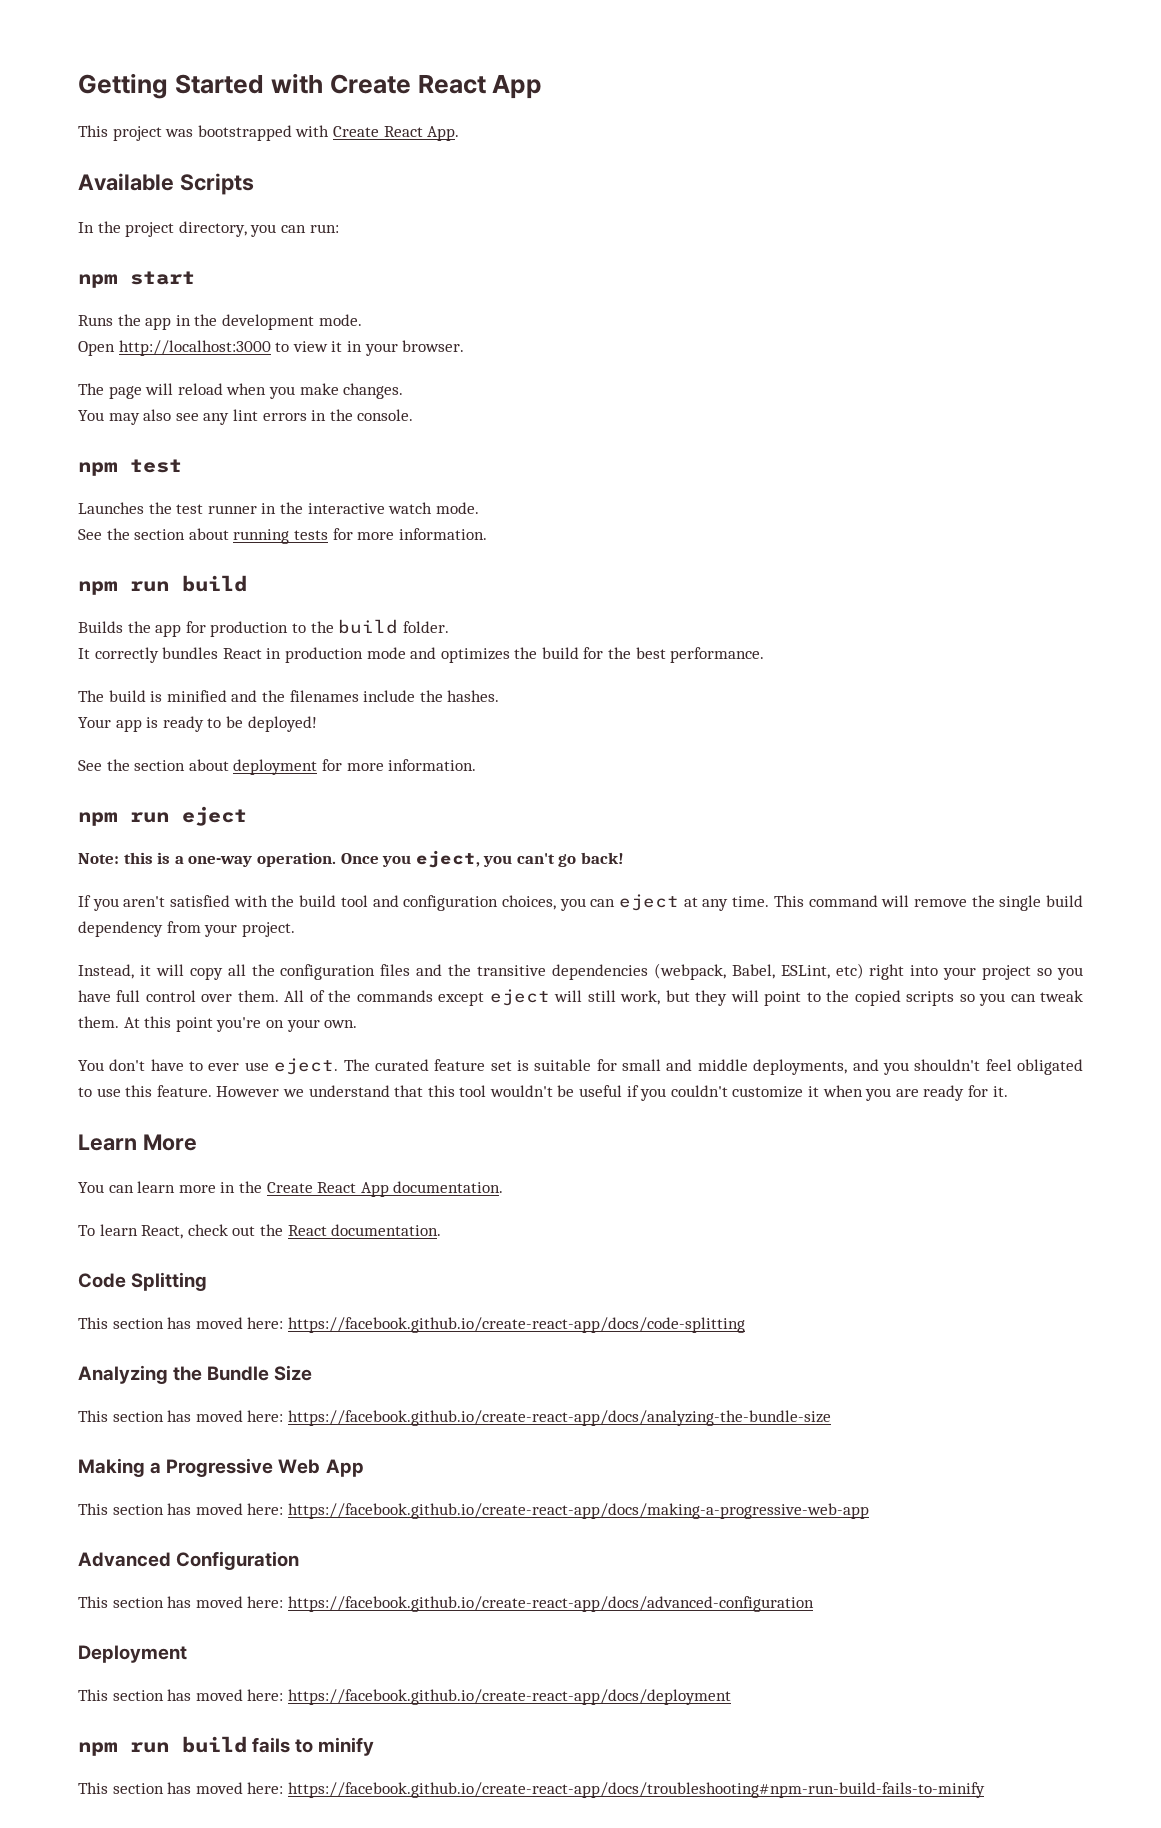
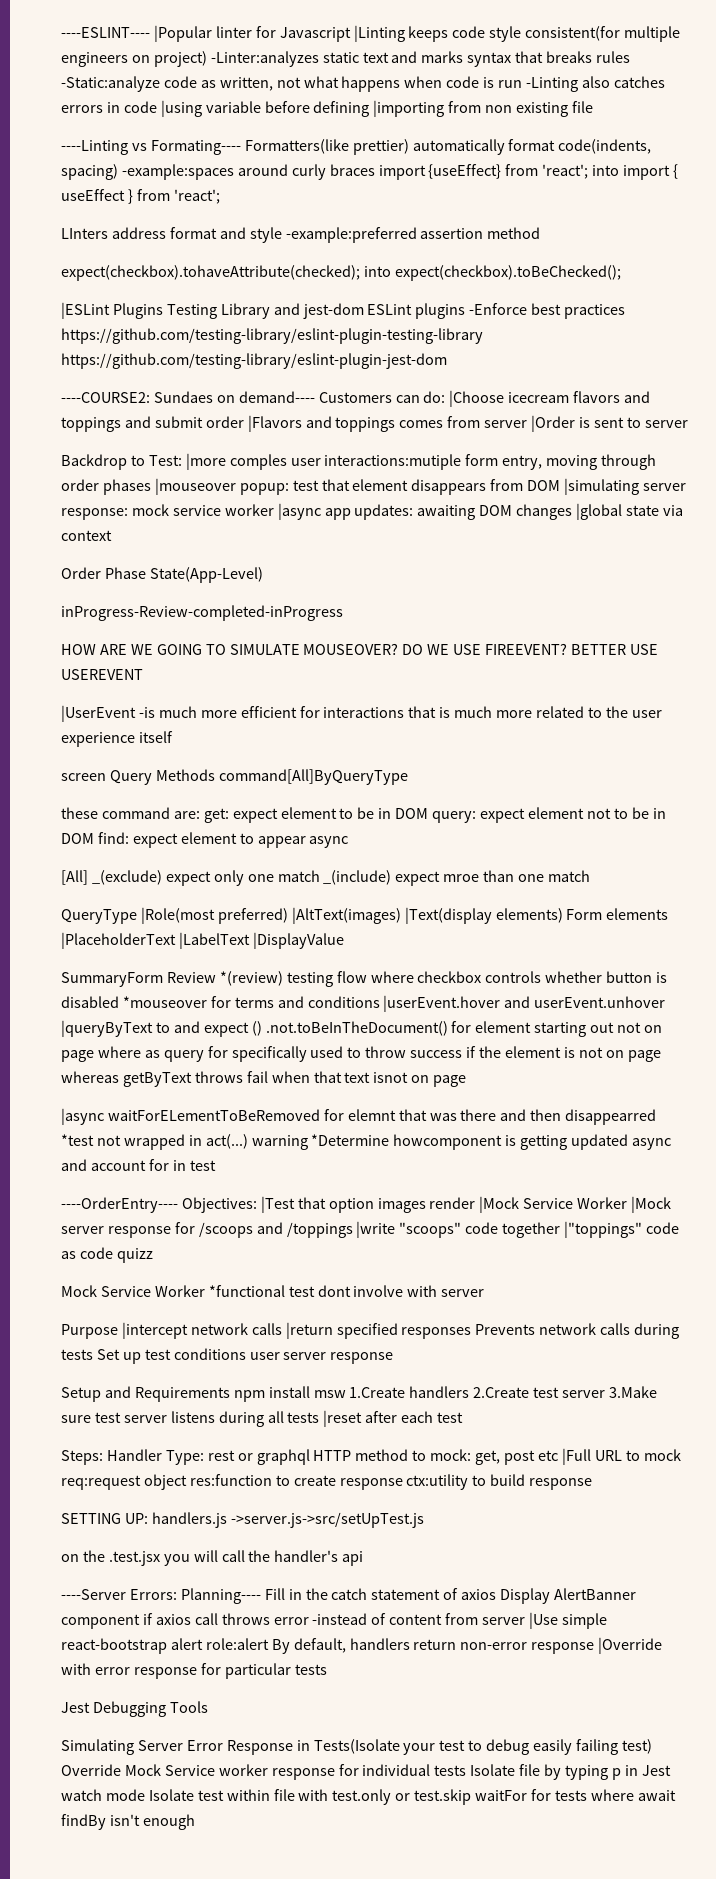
[78,73,543,99] [78,125,460,141] [78,173,254,195] [78,221,339,237] [78,271,195,288] [78,314,362,330] [78,340,465,356] [78,383,404,399] [78,409,414,425] [78,459,182,476] [78,502,479,514] [78,528,487,544] [78,575,247,595] [78,619,449,637] [78,647,765,663] [78,690,500,702] [78,716,317,732] [78,759,477,775] [78,806,247,826] [78,850,625,868] [78,894,1083,911] [78,921,295,937] [78,963,1084,980] [78,989,1084,1006] [78,1016,358,1032] [78,1058,1084,1075] [78,1085,1008,1101] [78,1134,197,1151] [78,1181,504,1197] [78,1224,442,1239] [78,1272,208,1291] [78,1317,745,1333] [78,1365,313,1384] [78,1410,831,1426] [78,1458,364,1477] [78,1503,869,1519] [78,1551,300,1570] [78,1596,814,1612] [78,1645,187,1663] [78,1689,731,1705] [78,1736,375,1756] [78,1782,985,1798] Getting Started with Create React App // This project was bootstrapped with Create React App. // Available Scripts // In the project directory, you can run: // npm start // Runs the app in the development mode. // Open http://localhost:3000 to view it in your browser. // The page will reload when you make changes. // You may also see any lint errors in the console. // npm test // Launches the test runner in the interactive watch mode. // See the section about running tests for more information. // npm run build // Builds the app for production to the build folder. // It correctly bundles React in production mode and optimizes the build for the best performance. // The build is minified and the filenames include the hashes. // Your app is ready to be deployed! // See the section about deployment for more information. // npm run eject // Note: this is a one-way operation. Once you eject, you can't go back! // If you aren't satisfied with the build tool and configuration choices, you can eject at any time. This command will remove the single build dependency from your project. // Instead, it will copy all the configuration files and the transitive dependencies (webpack, Babel, ESLint, etc) right into your project so you have full control over them. All of the commands except eject will still work, but they will point to the copied scripts so you can tweak them. At this point you're on your own. // You don't have to ever use eject. The curated feature set is suitable for small and middle deployments, and you shouldn't feel obligated to use this feature. However we understand that this tool wouldn't be useful if you couldn't customize it when you are ready for it. // Learn More // You can learn more in the Create React App documentation. // To learn React, check out the React documentation. // Code Splitting // This section has moved here: https://facebook.github.io/create-react-app/docs/code-splitting // Analyzing the Bundle Size // This section has moved here: https://facebook.github.io/create-react-app/docs/analyzing-the-bundle-size // Making a Progressive Web App // This section has moved here: https://facebook.github.io/create-react-app/docs/making-a-progressive-web-app // Advanced Configuration // This section has moved here: https://facebook.github.io/create-react-app/docs/advanced-configuration // Deployment // This section has moved here: https://facebook.github.io/create-react-app/docs/deployment // npm run build fails to minify // This section has moved here: https://facebook.github.io/create-react-app/docs/troubleshooting#npm-run-build-fails-to-minify -> [61,25,681,42] [61,51,631,67] [61,76,665,92] [61,100,594,117] [61,139,652,155] [61,164,679,180] [61,189,220,204] [61,227,541,243] [61,265,621,281] [61,302,626,319] [61,328,483,344] [61,353,447,369] [61,390,651,407] [61,415,688,432] [61,453,657,470] [61,478,687,495] [61,503,683,520] [61,530,112,541] [61,567,263,583] [61,605,343,621] [61,643,658,655] [61,669,143,680] [61,705,662,722] [61,731,173,747] [61,769,408,785] [61,807,666,823] [61,832,349,848] [61,870,591,886] [61,907,669,924] [61,932,344,949] [61,971,668,987] [61,995,666,1012] [61,1020,663,1037] [61,1046,661,1062] [61,1071,467,1087] [61,1108,657,1125] [61,1134,672,1150] [61,1159,216,1171] [61,1196,672,1213] [61,1221,680,1238] [61,1247,153,1263] [61,1285,485,1297] [61,1322,680,1339] [61,1348,394,1364] [61,1386,658,1402] [61,1410,464,1427] [61,1448,681,1465] [61,1474,593,1490] [61,1512,424,1528] [61,1550,364,1566] [61,1588,637,1604] [61,1612,607,1629] [61,1637,663,1654] [61,1663,327,1679] [61,1701,208,1717] [61,1739,652,1755] [61,1764,671,1780] [61,1789,676,1805] [61,1814,195,1830] ----ESLINT---- |Popular linter for Javascript |Linting keeps code style consistent(for multiple engineers on project) -Linter:analyzes static text and marks syntax that breaks rules -Static:analyze code as written, not what happens when code is run -Linting also catches errors in code |using variable before defining |importing from non existing file // ----Linting vs Formating---- Formatters(like prettier) automatically format code(indents, spacing) -example:spaces around curly braces import {useEffect} from 'react'; into import { useEffect } from 'react'; // LInters address format and style -example:preferred assertion method // expect(checkbox).tohaveAttribute(checked); into expect(checkbox).toBeChecked(); // |ESLint Plugins Testing Library and jest-dom ESLint plugins -Enforce best practices https://github.com/testing-library/eslint-plugin-testing-library https://github.com/testing-library/eslint-plugin-jest-dom // ----COURSE2: Sundaes on demand---- Customers can do: |Choose icecream flavors and toppings and submit order |Flavors and toppings comes from server |Order is sent to server // Backdrop to Test: |more comples user interactions:mutiple form entry, moving through order phases |mouseover popup: test that element disappears from DOM |simulating server response: mock service worker |async app updates: awaiting DOM changes |global state via context // Order Phase State(App-Level) // inProgress-Review-completed-inProgress // HOW ARE WE GOING TO SIMULATE MOUSEOVER? DO WE USE FIREEVENT? BETTER USE USEREVENT // |UserEvent -is much more efficient for interactions that is much more related to the user experience itself // screen Query Methods command[All]ByQueryType // these command are: get: expect element to be in DOM query: expect element not to be in DOM find: expect element to appear async // [All] _(exclude) expect only one match _(include) expect mroe than one match // QueryType |Role(most preferred) |AltText(images) |Text(display elements) Form elements |PlaceholderText |LabelText |DisplayValue // SummaryForm Review *(review) testing flow where checkbox controls whether button is disabled *mouseover for terms and conditions |userEvent.hover and userEvent.unhover |queryByText to and expect () .not.toBeInTheDocument() for element starting out not on page where as query for specifically used to throw success if the element is not on page whereas getByText throws fail when that text isnot on page // |async waitForELementToBeRemoved for elemnt that was there and then disappearred *test not wrapped in act(...) warning *Determine howcomponent is getting updated async and account for in test // ----OrderEntry---- Objectives: |Test that option images render |Mock Service Worker |Mock server response for /scoops and /toppings |write "scoops" code together |"toppings" code as code quizz // Mock Service Worker *functional test dont involve with server // Purpose |intercept network calls |return specified responses Prevents network calls during tests Set up test conditions user server response // Setup and Requirements npm install msw 1.Create handlers 2.Create test server 3.Make sure test server listens during all tests |reset after each test // Steps: Handler Type: rest or graphql HTTP method to mock: get, post etc |Full URL to mock req:request object res:function to create response ctx:utility to build response // SETTING UP: handlers.js ->server.js->src/setUpTest.js // on the .test.jsx you will call the handler's api // ----Server Errors: Planning---- Fill in the catch statement of axios Display AlertBanner component if axios call throws error -instead of content from server |Use simple react-bootstrap alert role:alert By default, handlers return non-error response |Override with error response for particular tests // Jest Debugging Tools // Simulating Server Error Response in Tests(Isolate your test to debug easily failing test) Override Mock Service worker response for individual tests Isolate file by typing p in Jest watch mode Isolate test within file with test.only or test.skip waitFor for tests where await findBy isn't enough

